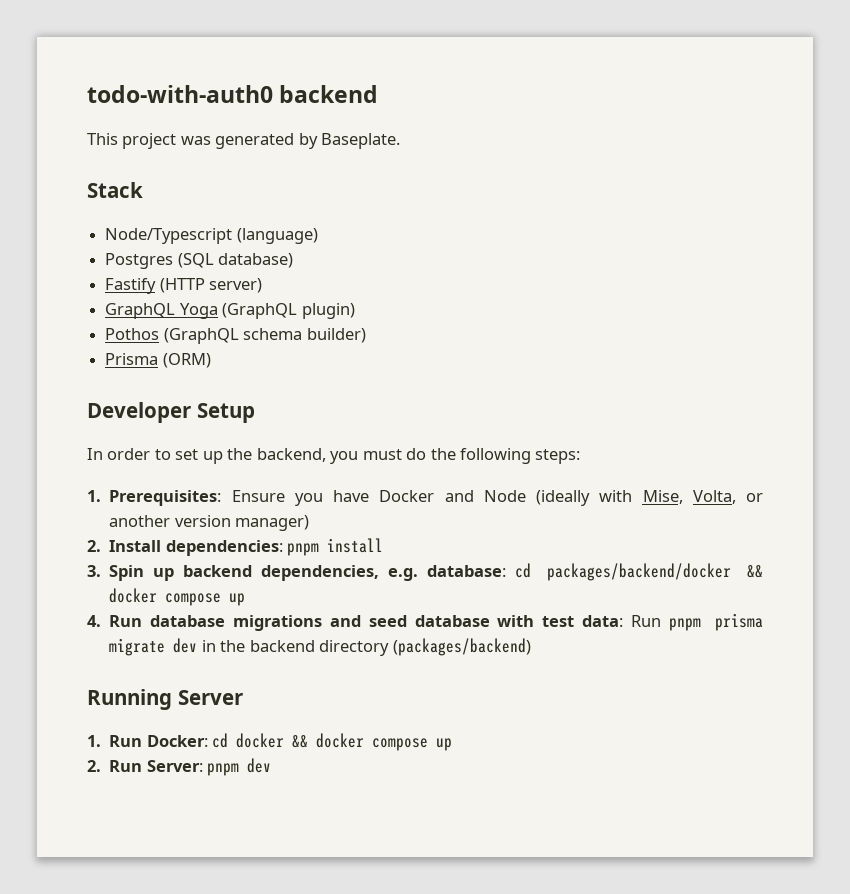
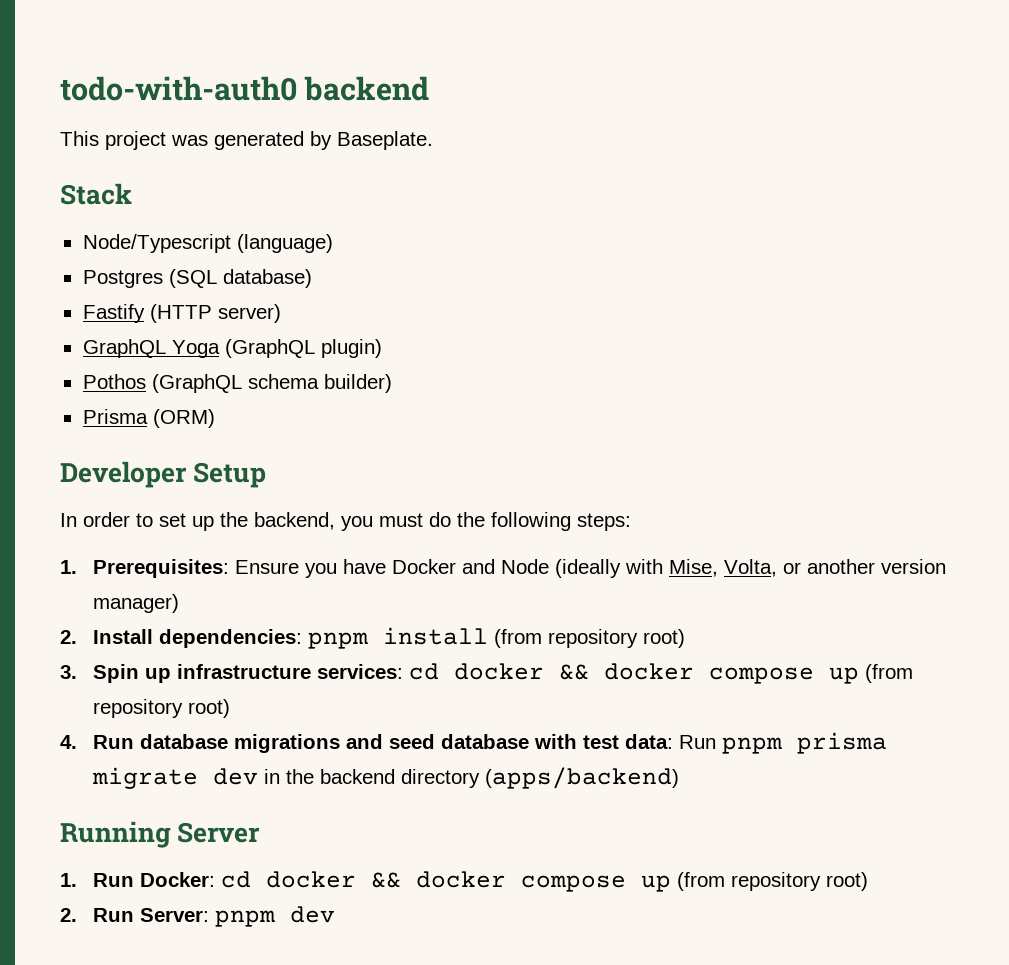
(384, 545) none -> [494,629,686,648] (from repository root)
[183,563,764,581] [109,588,246,606] backend dependencies, e.g. database: cd packages/backend/docker && docker compose up -> [177,663,914,684] [93,699,231,718] infrastructure services: cd docker && docker compose up (from repository root)
[392,638,531,656] (packages/backend) -> [485,767,680,789] (apps/backend)
(453, 744) none -> [677,872,869,891] (from repository root)

